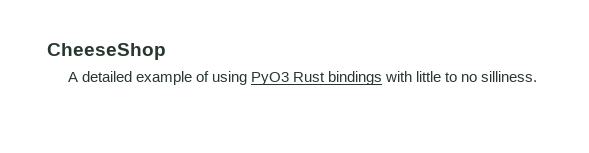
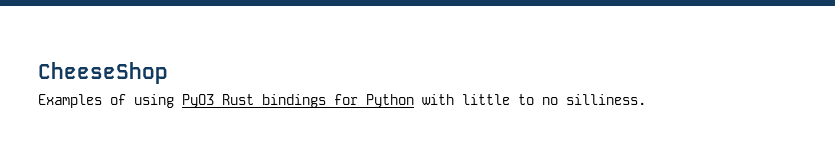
[67,71,192,85] A detailed example -> [38,94,102,108] Examples
(382, 78) none -> [334,94,414,108] for Python

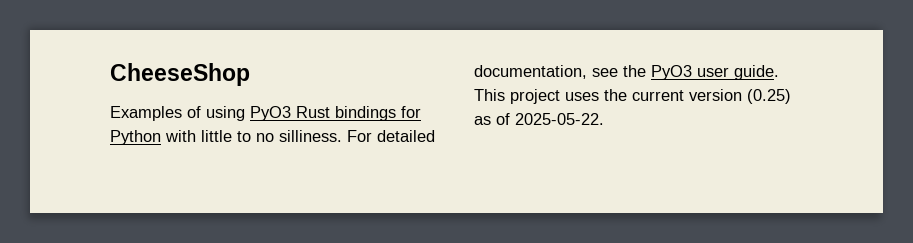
(646, 99) none -> [347,130,435,142] [474,65,779,80] [474,89,791,104] [474,113,604,125] For detailed documentation, see the PyO3 user guide. This project uses the current version (0.25) as of 2025-05-22.

